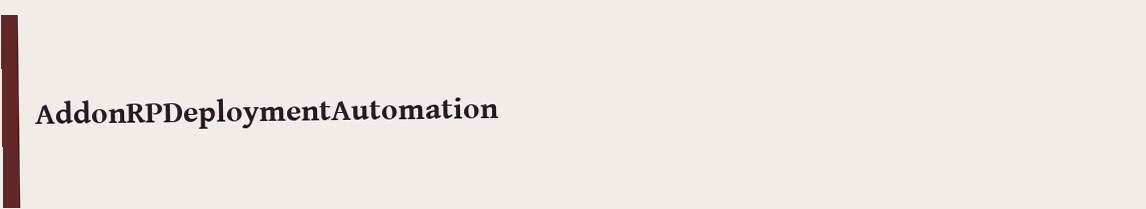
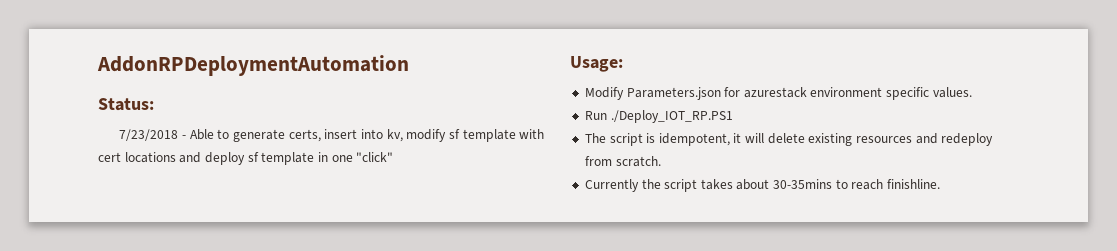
(500, 112) none -> [98,98,154,111] [119,129,545,142] [98,152,394,165] [570,56,623,72] [584,87,972,100] [584,110,733,123] [584,133,994,146] [584,156,661,167] [584,179,941,192] // Status: // 7/23/2018 - Able to generate certs, insert into kv, modify sf template with cert locations and deploy sf template in one "click" // Usage: // Modify Parameters.json for azurestack environment specific values. // Run ./Deploy_IOT_RP.PS1 // The script is idempotent, it will delete existing resources and redeploy from scratch. // Currently the script takes about 30-35mins to reach finishline.

